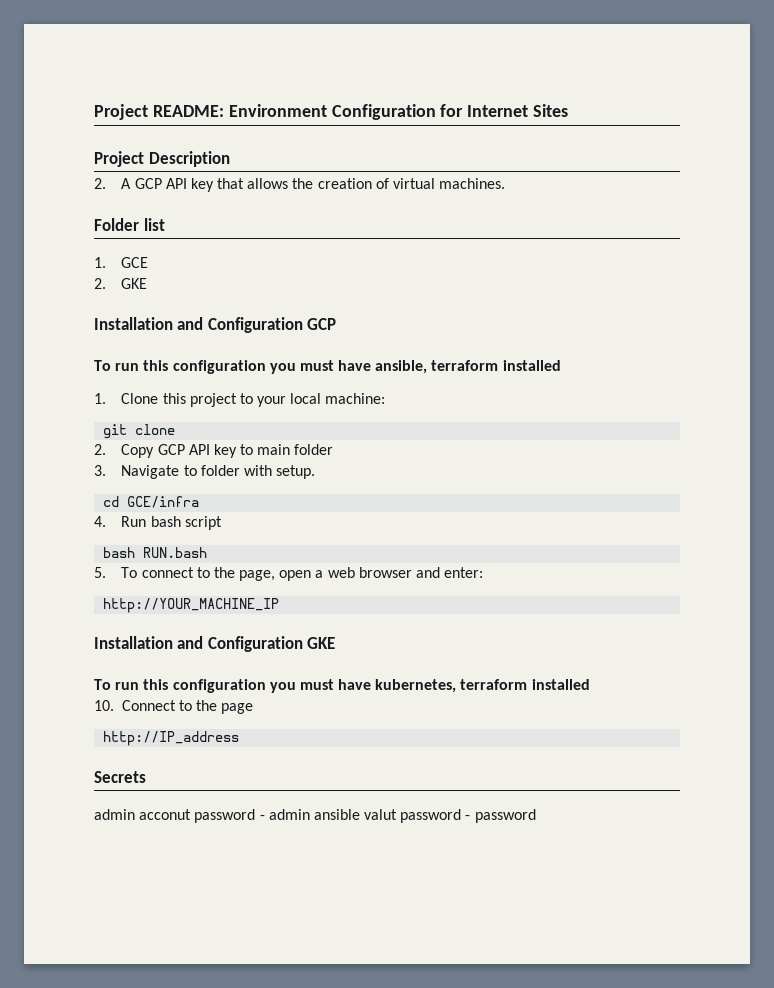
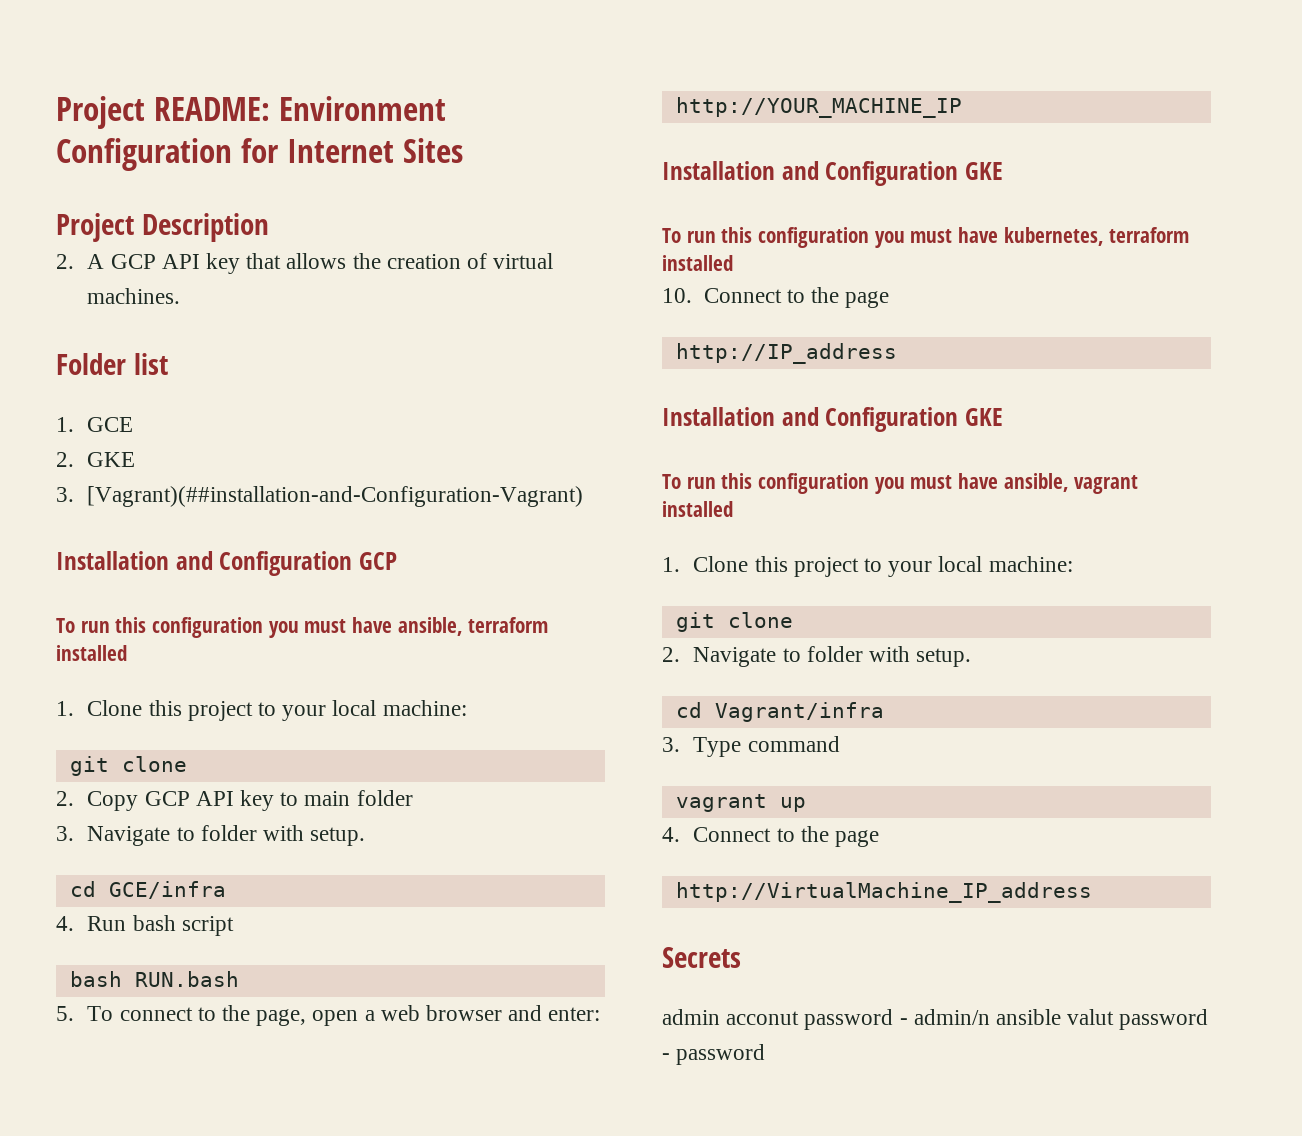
(148, 283) none -> [56,486,584,507] // 3. [Vagrant)(##installation-and-Configuration-Vagrant)
(240, 738) none -> [662,407,1003,432] [662,473,1139,494] [662,501,733,517] [662,556,1073,577] [675,612,793,632] [662,646,972,667] [675,702,884,722] [662,736,840,757] [675,794,806,812] [662,826,879,847] [675,882,1092,903] // Installation and Configuration GKE // To run this configuration you must have ansible, vagrant installed // 1. Clone this project to your local machine: // git clone // 2. Navigate to folder with setup. // cd Vagrant/infra // 3. Type command // vagrant up // 4. Connect to the page // http://VirtualMachine_IP_address
[268,809,310,820] admin -> [913,1009,990,1025] admin/n

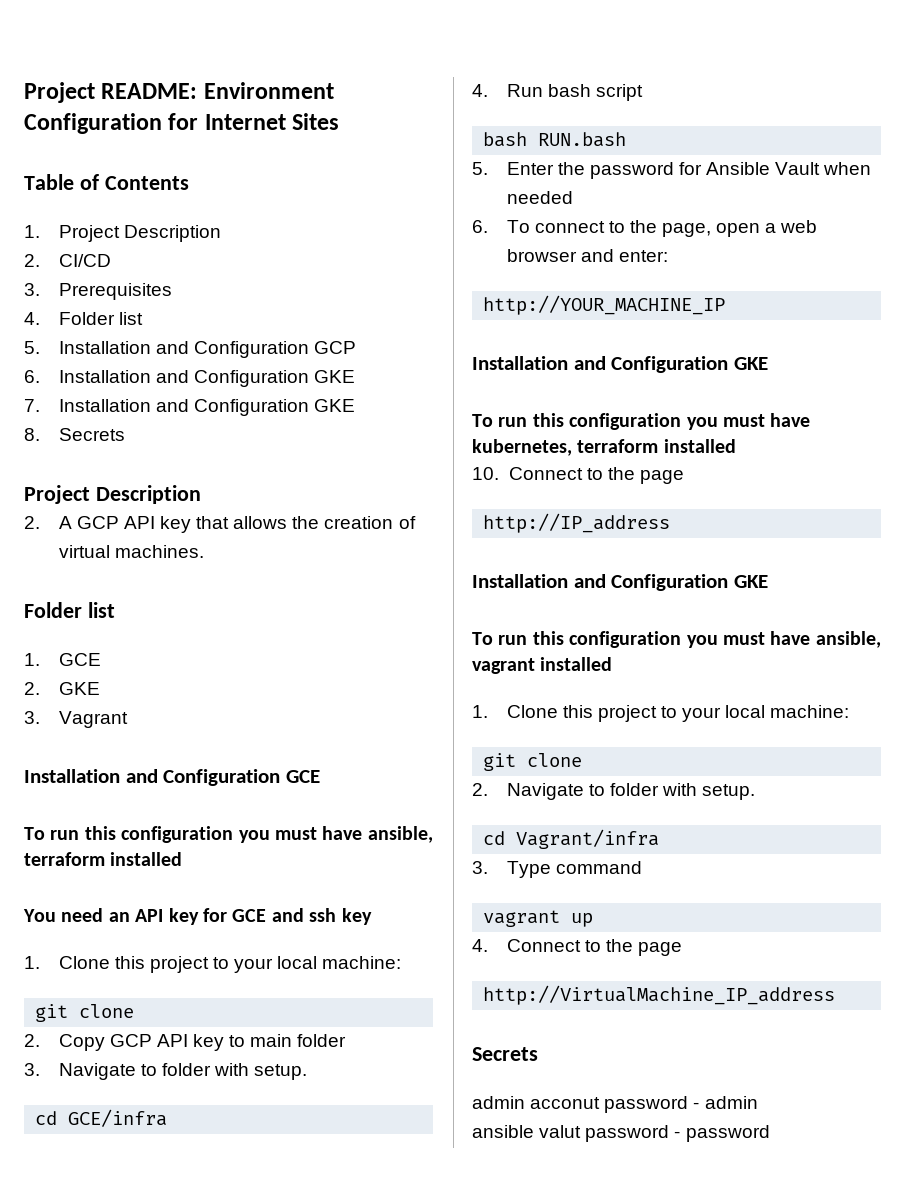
(463, 150) none -> [24,174,189,190] [24,225,221,242] [24,254,111,267] [24,283,172,300] [24,312,143,325] [24,341,356,358] [24,370,355,387] [24,399,355,416] [24,428,125,441] // Table of Contents // 1. Project Description // 2. CI/CD // 3. Prerequisites // 4. Folder list // 5. Installation and Configuration GCP // 6. Installation and Configuration GKE // 7. Installation and Configuration GKE // 8. Secrets
[87,486,584,507] [56,551,397,576] [Vagrant)(##installation-and-Configuration-Vagrant) // Installation and Configuration GCP -> [58,711,128,728] [24,769,321,786] Vagrant // Installation and Configuration GCE
(127, 653) none -> [23,908,372,925] // You need an API key for GCE and ssh key
(74, 1013) none -> [506,162,872,179] [506,191,573,204] [472,220,488,233] Enter the password for Ansible Vault when needed // 6.
[913,1009,990,1025] admin/n -> [704,1096,758,1109] admin //

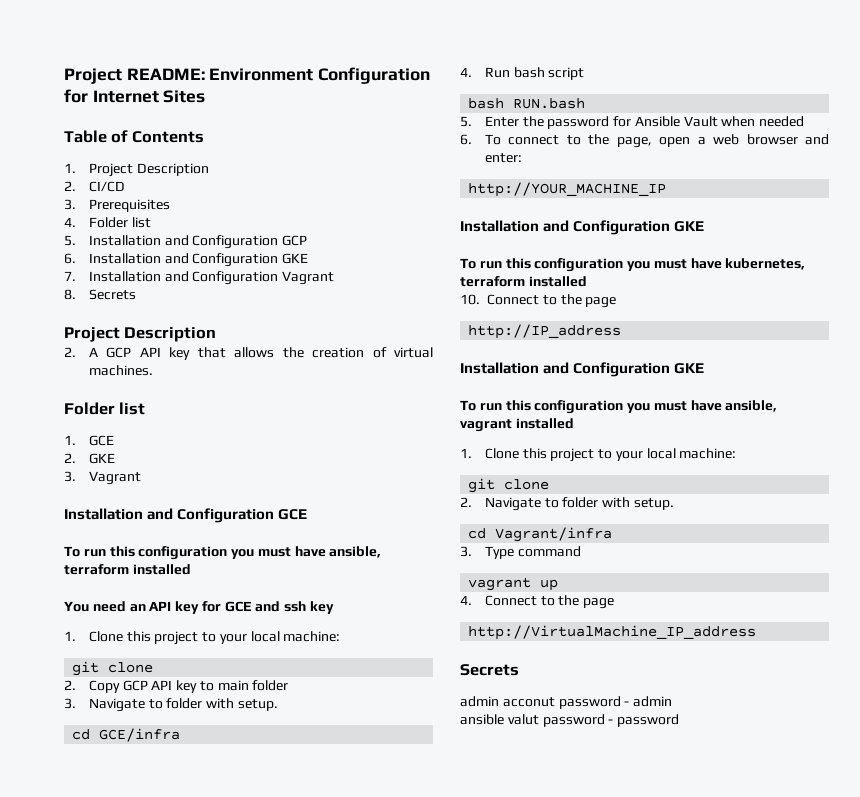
[313,399,355,412] GKE -> [282,271,335,285] Vagrant

